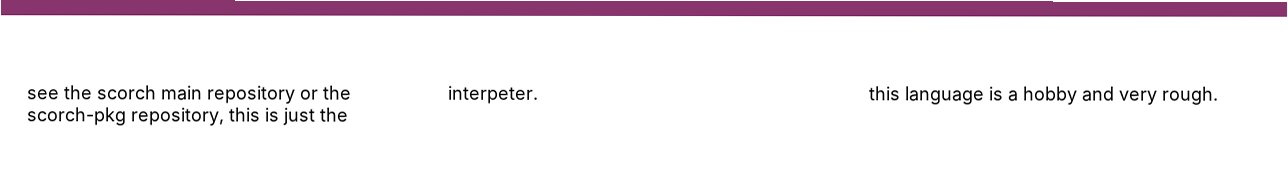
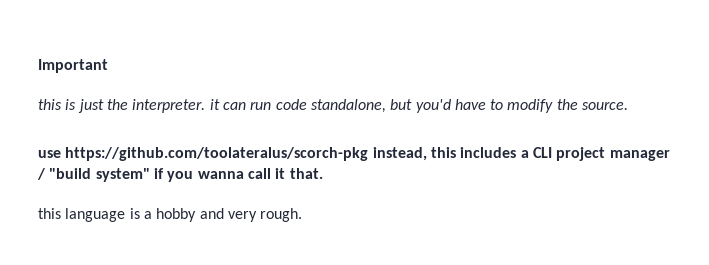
[26,85,352,104] [26,107,348,126] [447,85,539,104] see the scorch main repository or the scorch-pkg repository, this is just the interpeter. -> [38,59,108,73] [38,99,629,113] [38,147,670,161] [37,168,323,182] Important // this is just the interpreter. it can run code standalone, but you'd have to modify the source. // use https://github.com/toolateralus/scorch-pkg instead, this includes a CLI project manager / "build system" if you wanna call it that.

